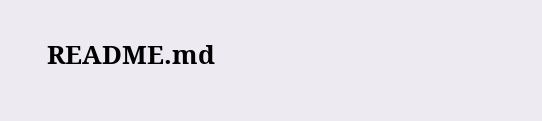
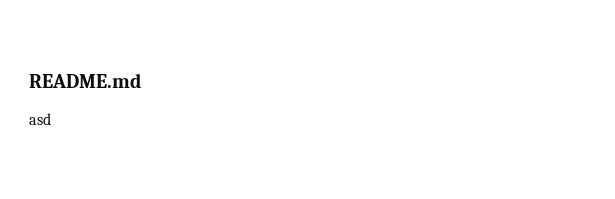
(215, 54) none -> [29,113,51,125] // asd

